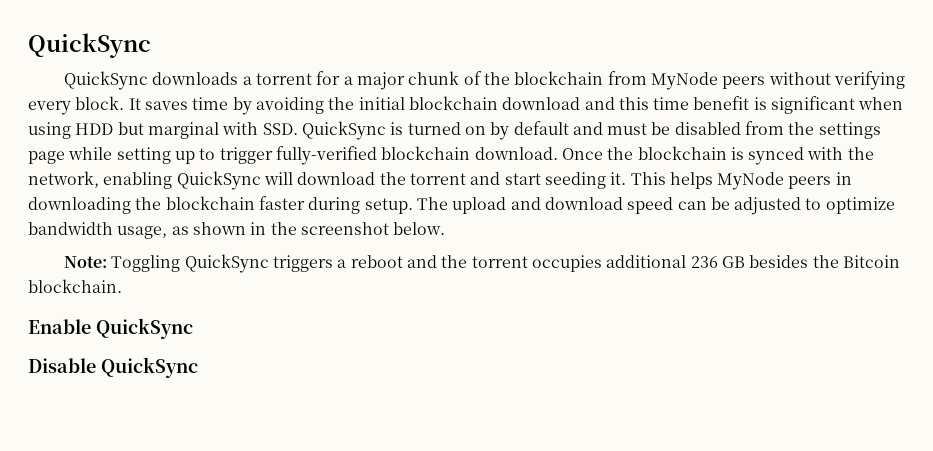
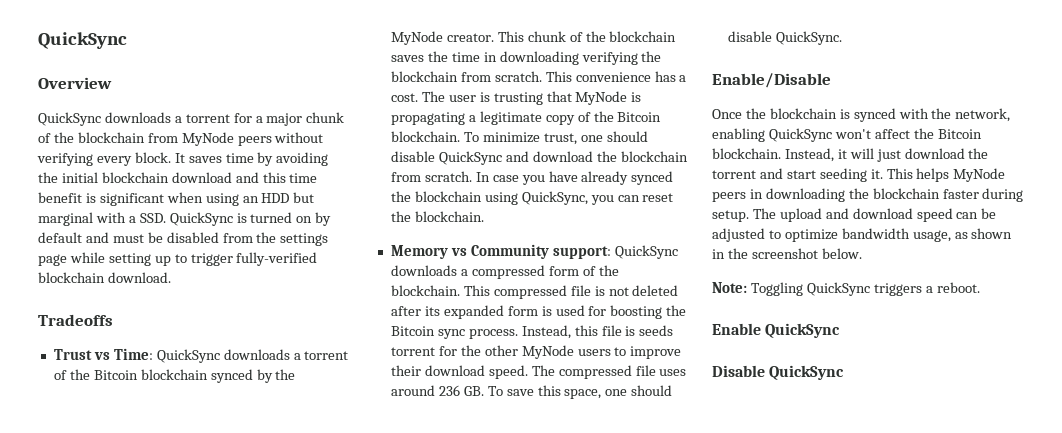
[28,33,151,58] QuickSync -> [38,32,127,49] [38,77,112,89] QuickSync // Overview
(71, 130) none -> [242,196,259,203] an
(259, 128) none -> [128,216,136,223] a
(558, 153) none -> [38,314,113,326] [53,348,349,363] [53,369,296,383] [390,31,677,45] [390,51,662,65] [390,71,687,82] [390,91,642,105] [390,111,662,125] [390,131,648,145] [390,151,688,165] [390,171,674,185] [390,191,674,205] [390,211,484,222] [390,244,678,259] [390,265,619,279] [390,285,679,299] [390,305,687,319] [390,325,674,339] [390,345,682,359] [390,365,687,379] [390,385,673,399] [727,31,842,45] [712,73,831,88] // Tradeoffs // Trust vs Time: QuickSync downloads a torrent of the Bitcoin blockchain synced by the MyNode creator. This chunk of the blockchain saves the time in downloading verifying the blockchain from scratch. This convenience has a cost. The user is trusting that MyNode is propagating a legitimate copy of the Bitcoin blockchain. To minimize trust, one should disable QuickSync and download the blockchain from scratch. In case you have already synced the blockchain using QuickSync, you can reset the blockchain. // Memory vs Community support: QuickSync downloads a compressed form of the blockchain. This compressed file is not deleted after its expanded form is used for boosting the Bitcoin sync process. Instead, this file is seeds torrent for the other MyNode users to improve their download speed. The compressed file uses around 236 GB. To save this space, one should disable QuickSync. // Enable/Disable //
[263,172,293,185] will -> [834,128,982,139] [712,148,901,162] won't affect the Bitcoin blockchain. Instead, it will just
[350,255,900,272] [28,279,122,293] reboot and the torrent occupies additional 236 GB besides the Bitcoin blockchain. -> [936,282,980,293] reboot.

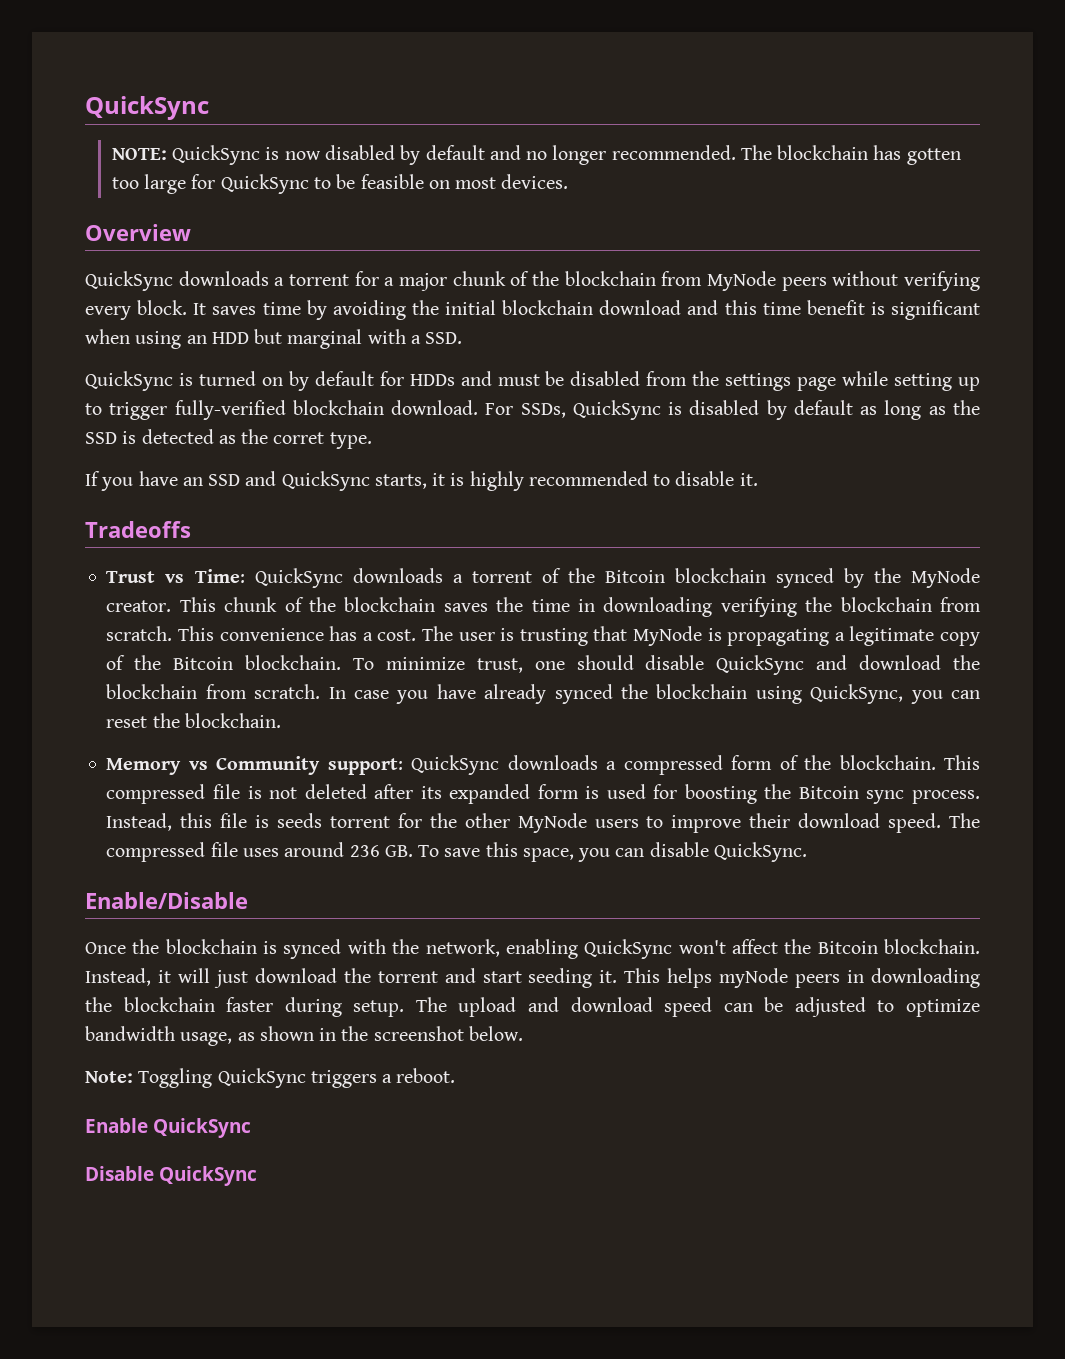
[38,32,127,49] QuickSync -> [85,96,209,120] [111,145,961,165] [111,174,569,194] QuickSync // NOTE: QuickSync is now disabled by default and no longer recommended. The blockchain has gotten too large for QuickSync to be feasible on most devices.
(166, 218) none -> (463, 338) //
(82, 237) none -> [379,371,455,386] for HDDs
(171, 277) none -> [485,400,980,420] [85,429,372,449] [85,471,758,491] For SSDs, QuickSync is disabled by default as long as the SSD is detected as the corret type. // If you have an SSD and QuickSync starts, it is highly recommended to disable it.
[605,385,673,396] one should -> [578,848,645,862] you can
[953,168,1006,182] MyNode -> [719,968,789,988] myNode

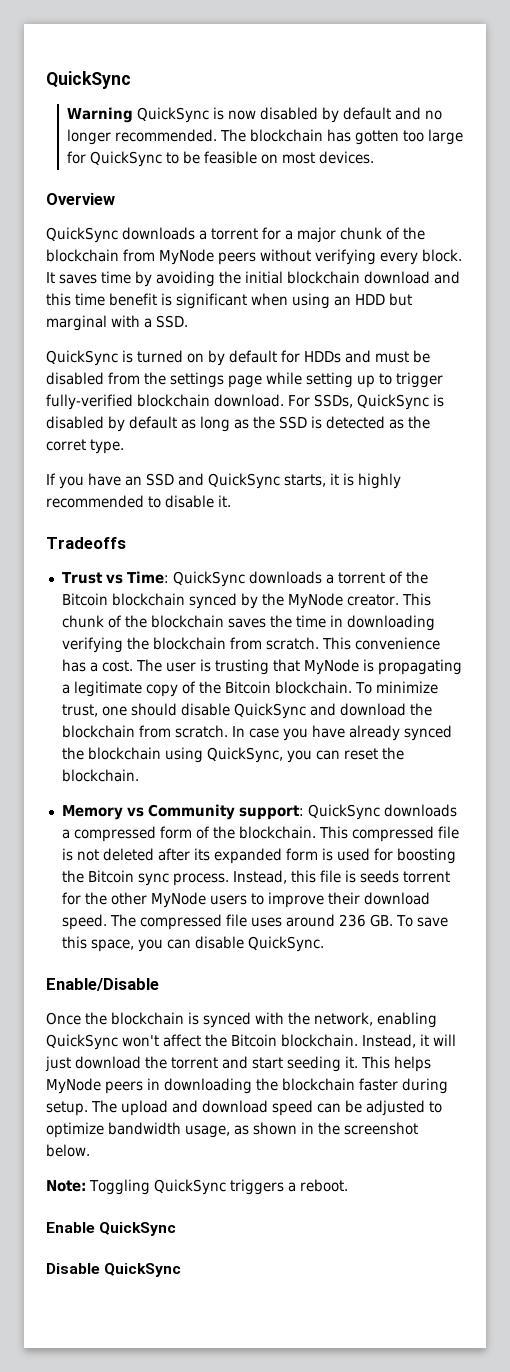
[85,96,209,120] [111,148,167,160] QuickSync // NOTE: -> [46,71,131,89] [67,107,134,123] QuickSync // Warning
[719,968,789,988] myNode -> [46,1078,101,1094] MyNode

